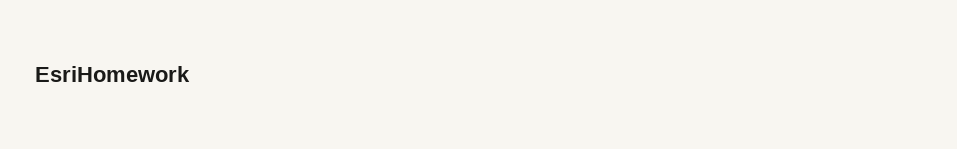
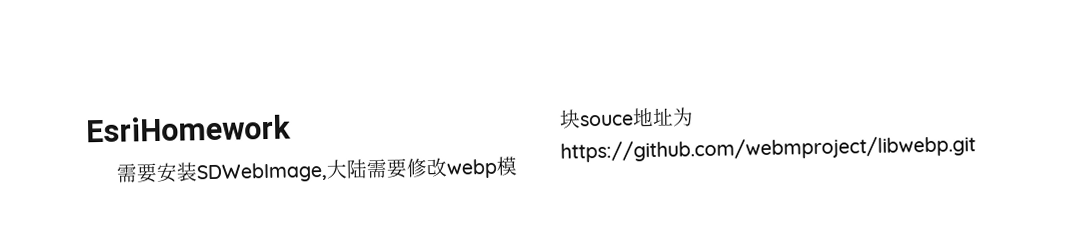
(190, 74) none -> [116,156,519,184] [559,107,694,129] [560,135,976,163] // 需要安装SDWebImage,大陆需要修改webp模块souce地址为https://github.com/webmproject/libwebp.git

